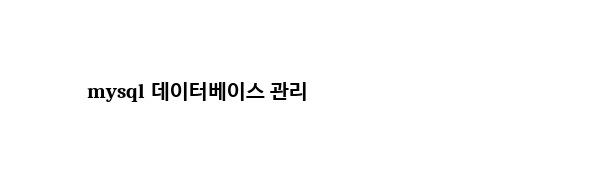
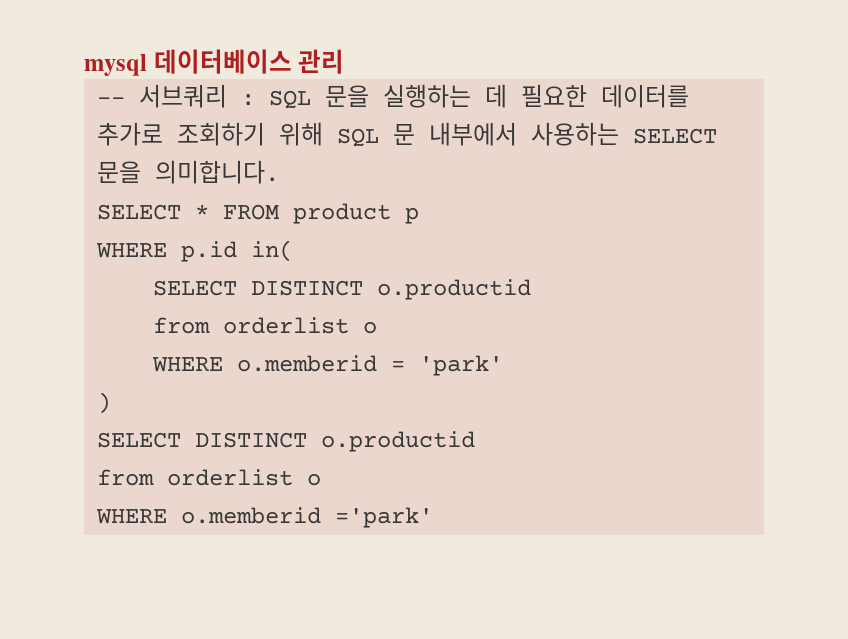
(309, 91) none -> [96,84,689,109] [96,122,717,147] [96,160,279,184] [96,203,419,224] [95,240,293,262] [152,279,531,300] [152,317,377,334] [151,355,503,376] [96,392,111,414] [96,431,475,452] [96,469,321,486] [95,507,433,528] // -- 서브쿼리 : SQL 문을 실행하는 데 필요한 데이터를 추가로 조회하기 위해 SQL 문 내부에서 사용하는 SELECT 문을 의미합니다. // SELECT * FROM product p // WHERE p.id in( // SELECT DISTINCT o.productid // from orderlist o // WHERE o.memberid = 'park' // ) // SELECT DISTINCT o.productid // from orderlist o // WHERE o.memberid ='park'

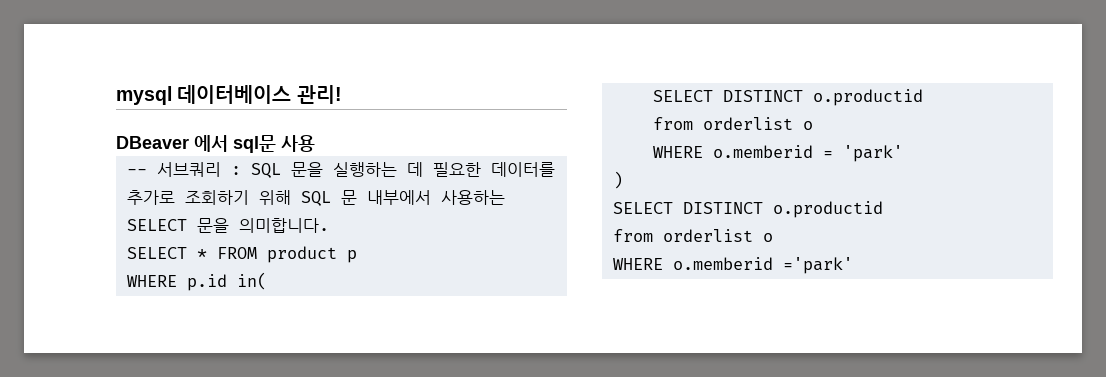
[298,49,345,74] 관리 -> [296,85,342,104] [116,135,315,153] 관리! // DBeaver 에서 sql문 사용

